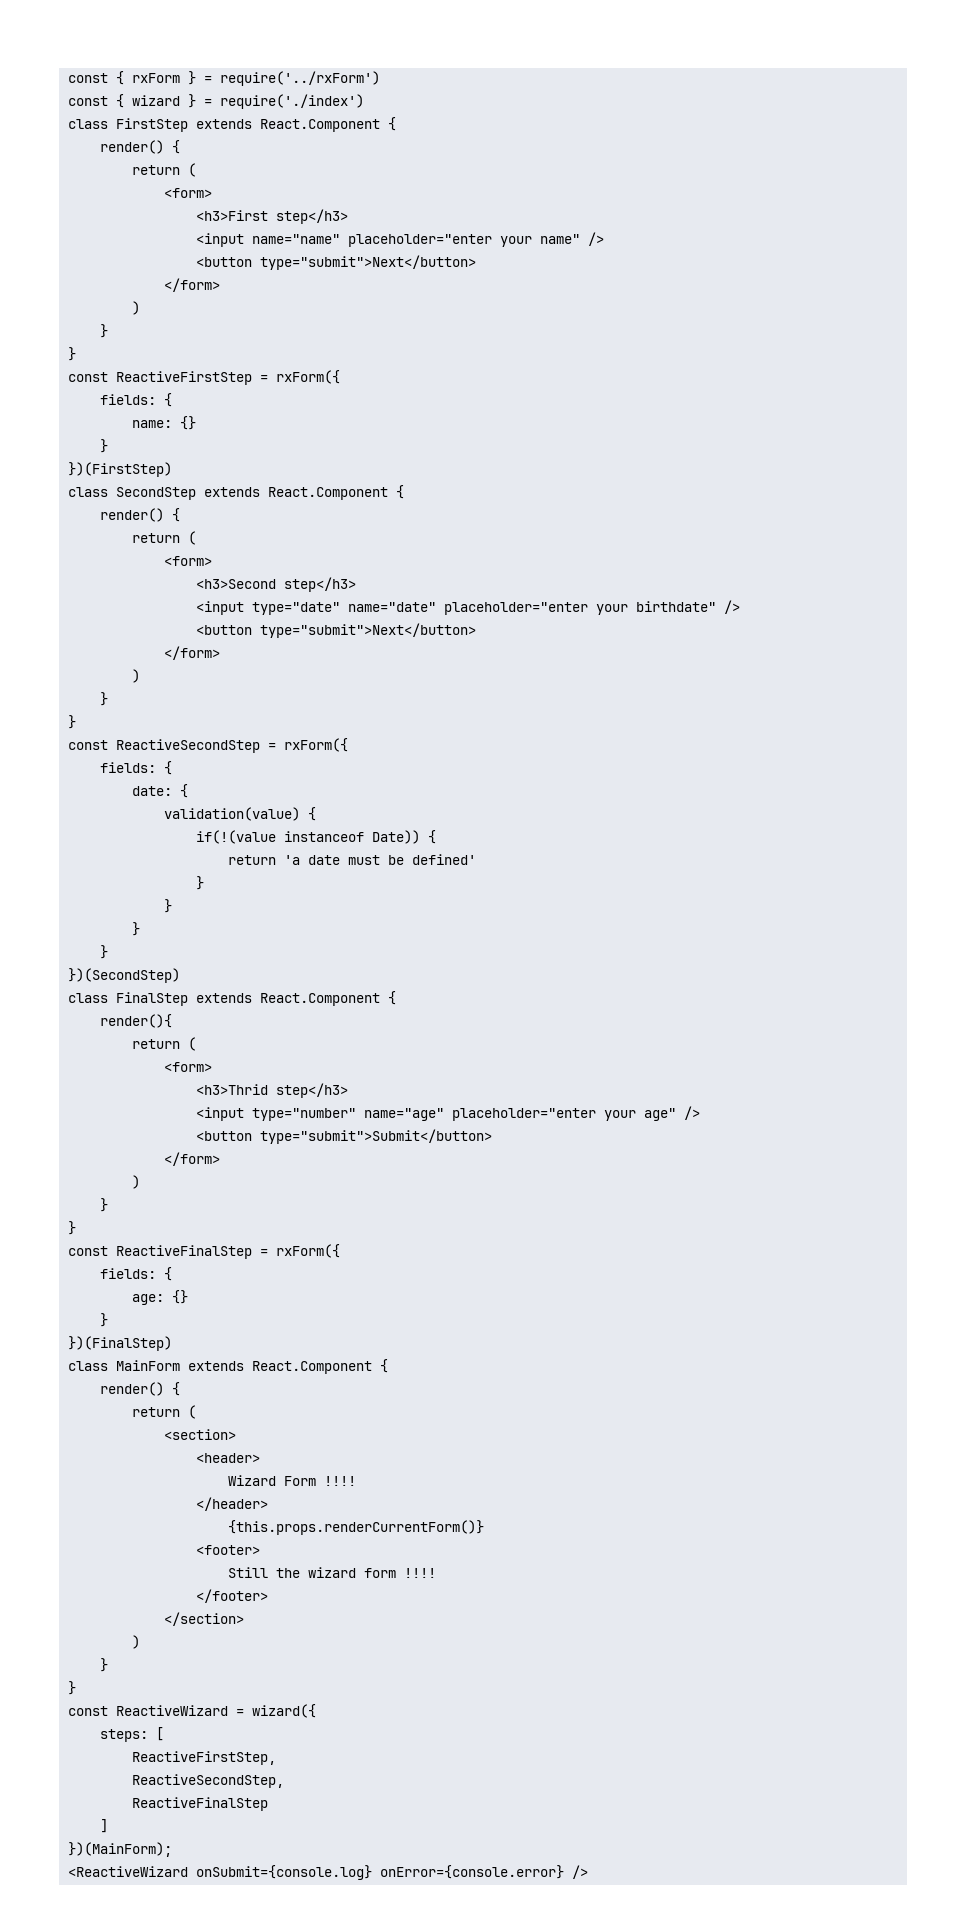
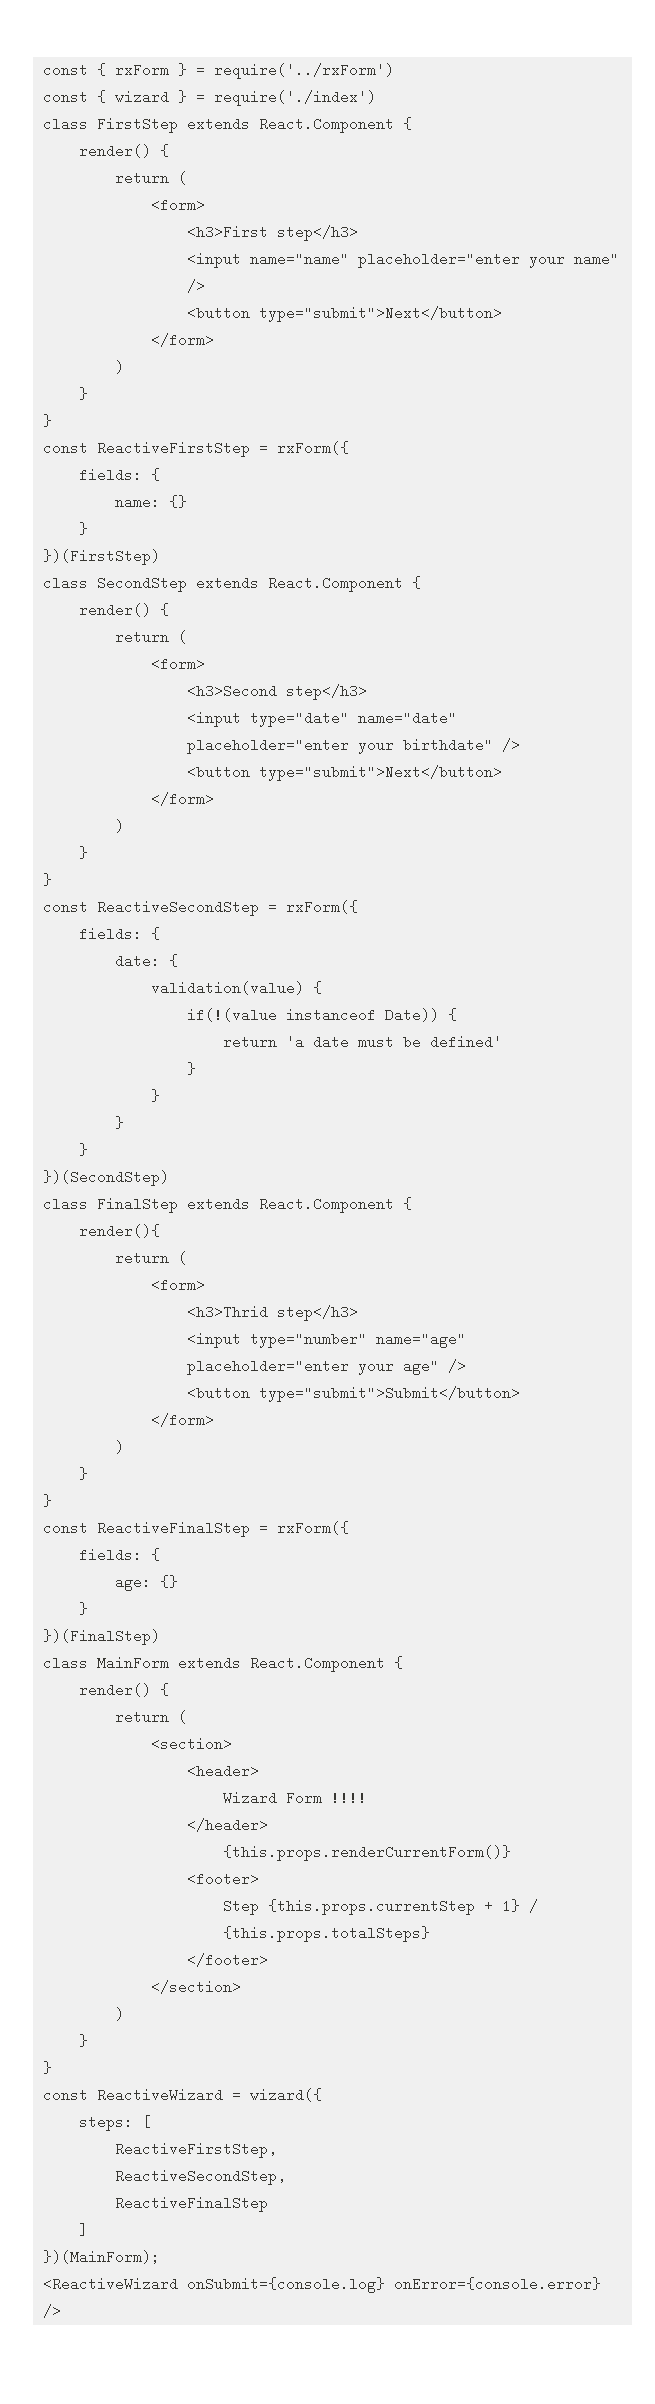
[227,1567,436,1578] Still the wizard form !!!! -> [222,1899,538,1915] [222,1926,430,1942] Step {this.props.currentStep + 1} / {this.props.totalSteps}

